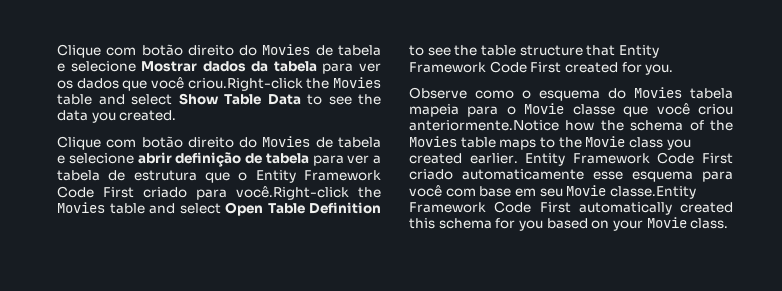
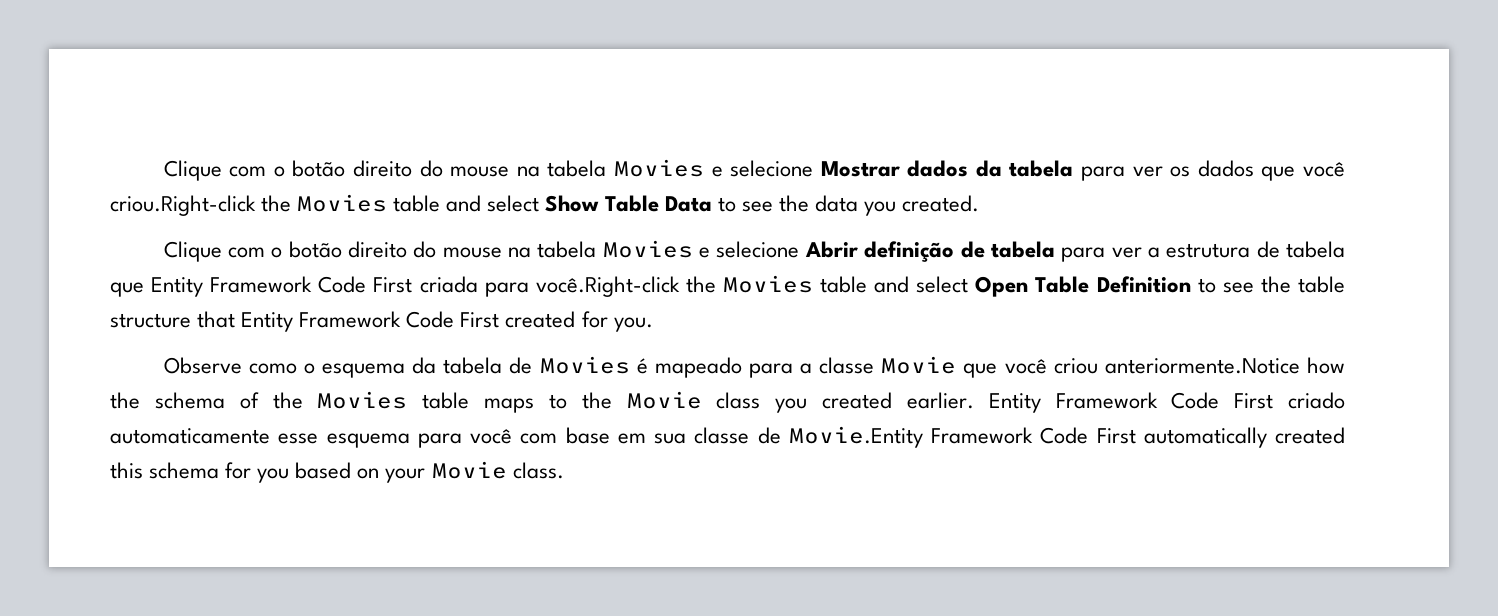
[57,44,381,58] Clique com botão direito do Movies de tabela -> [163,159,704,181] Clique com o botão direito do mouse na tabela Movies
[141,136,381,148] [57,152,172,164] botão direito do Movies de tabela e selecione abrir -> [271,240,858,258] o botão direito do mouse na tabela Movies e selecione Abrir
[57,170,381,183] [57,186,187,198] tabela de estrutura que o Entity Framework Code First criado -> [1166,241,1346,258] [110,276,478,297] estrutura de tabela que Entity Framework Code First criada
[608,87,733,99] [409,103,615,117] do Movies tabela mapeia para o Movie classe -> [412,356,957,378] da tabela de Movies é mapeado para a classe Movie
[539,185,696,199] seu Movie classe.Entity -> [654,426,923,448] sua classe de Movie.Entity

